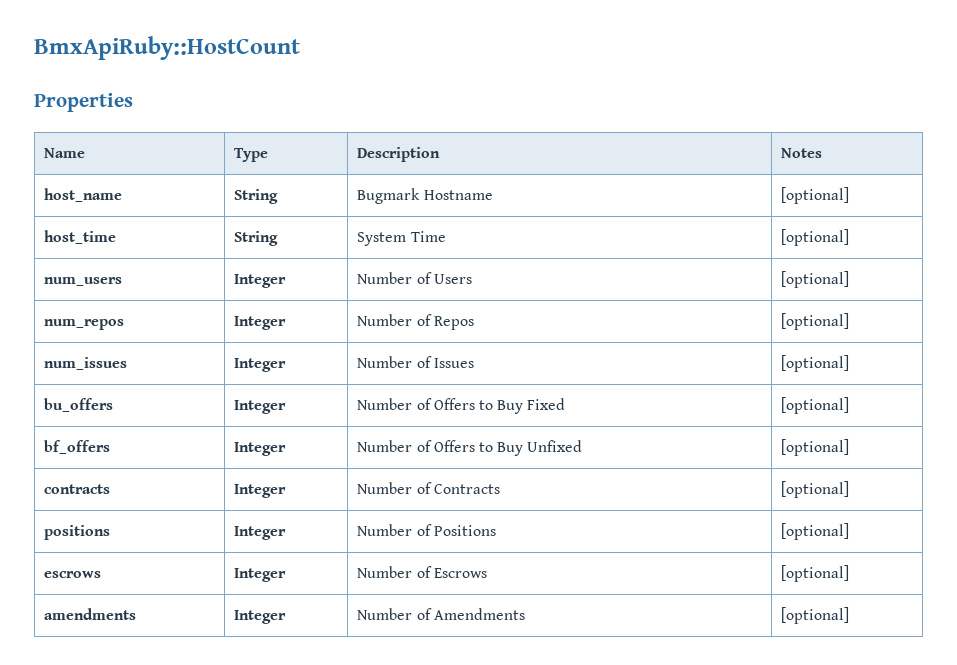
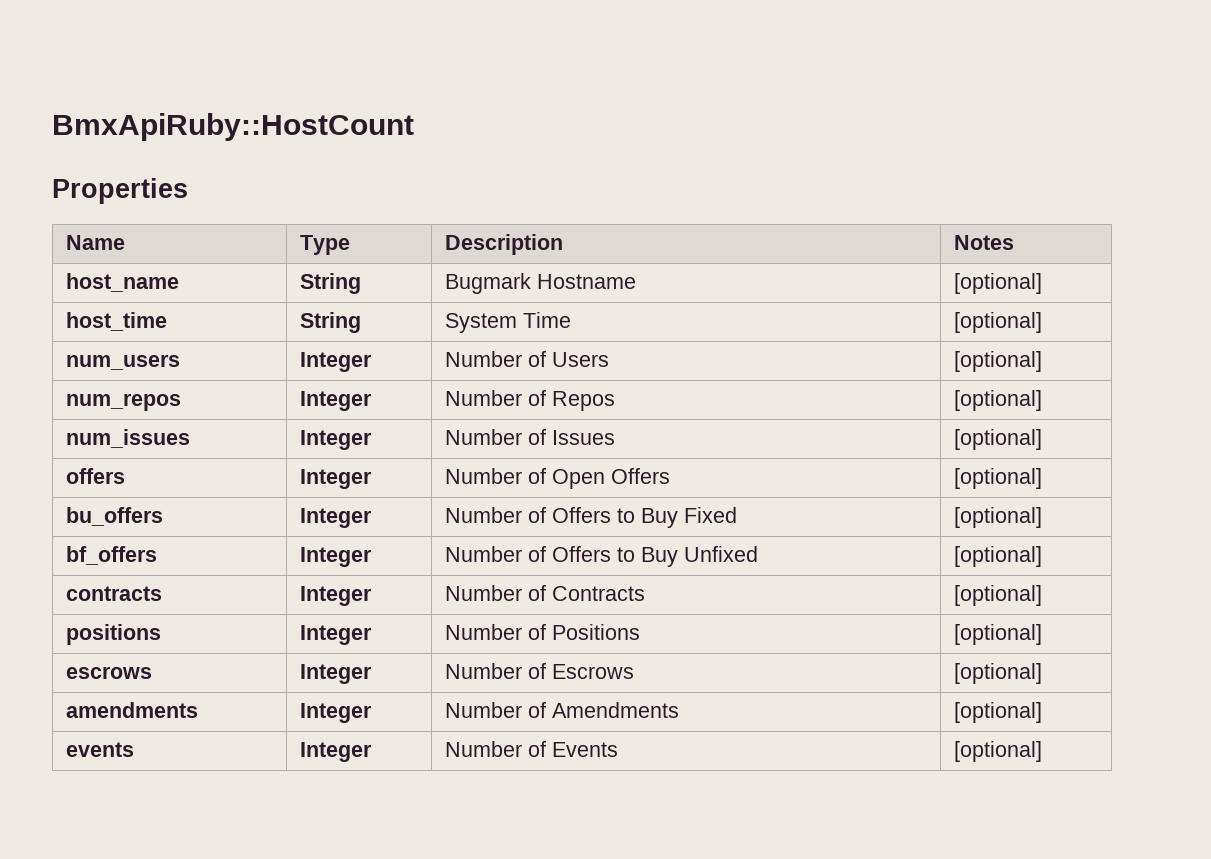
(850, 363) none -> [66,468,126,484] [300,469,373,489] [445,468,671,489] [954,468,1043,489] // offers | Integer | Number of Open Offers | [optional]
(850, 615) none -> [66,742,135,757] [300,742,373,762] [445,741,619,757] [954,741,1043,762] // events | Integer | Number of Events | [optional]

